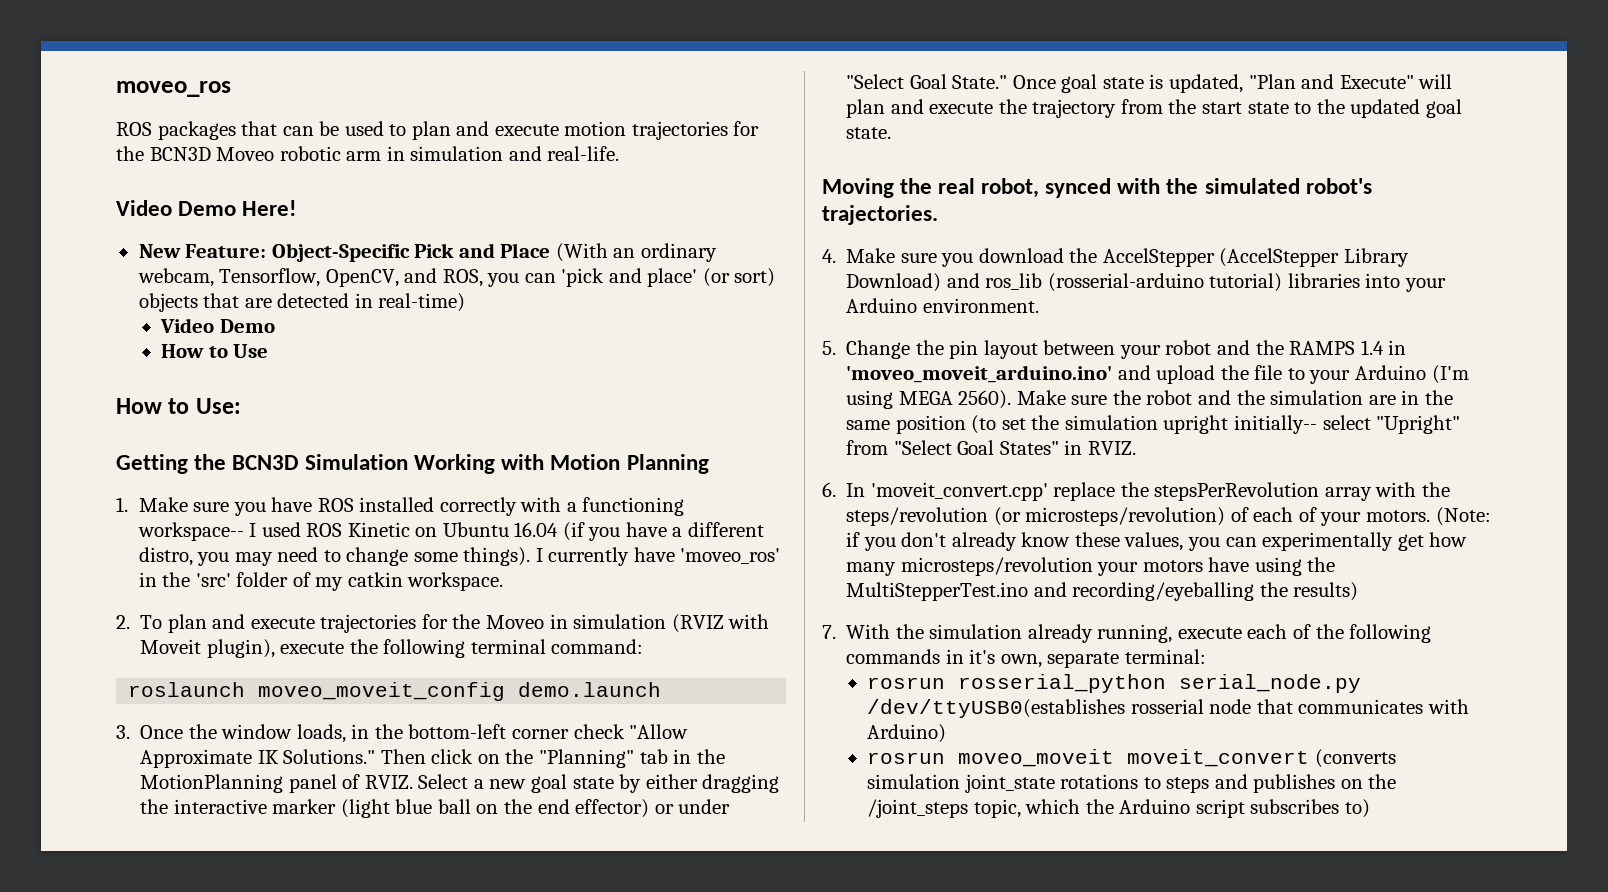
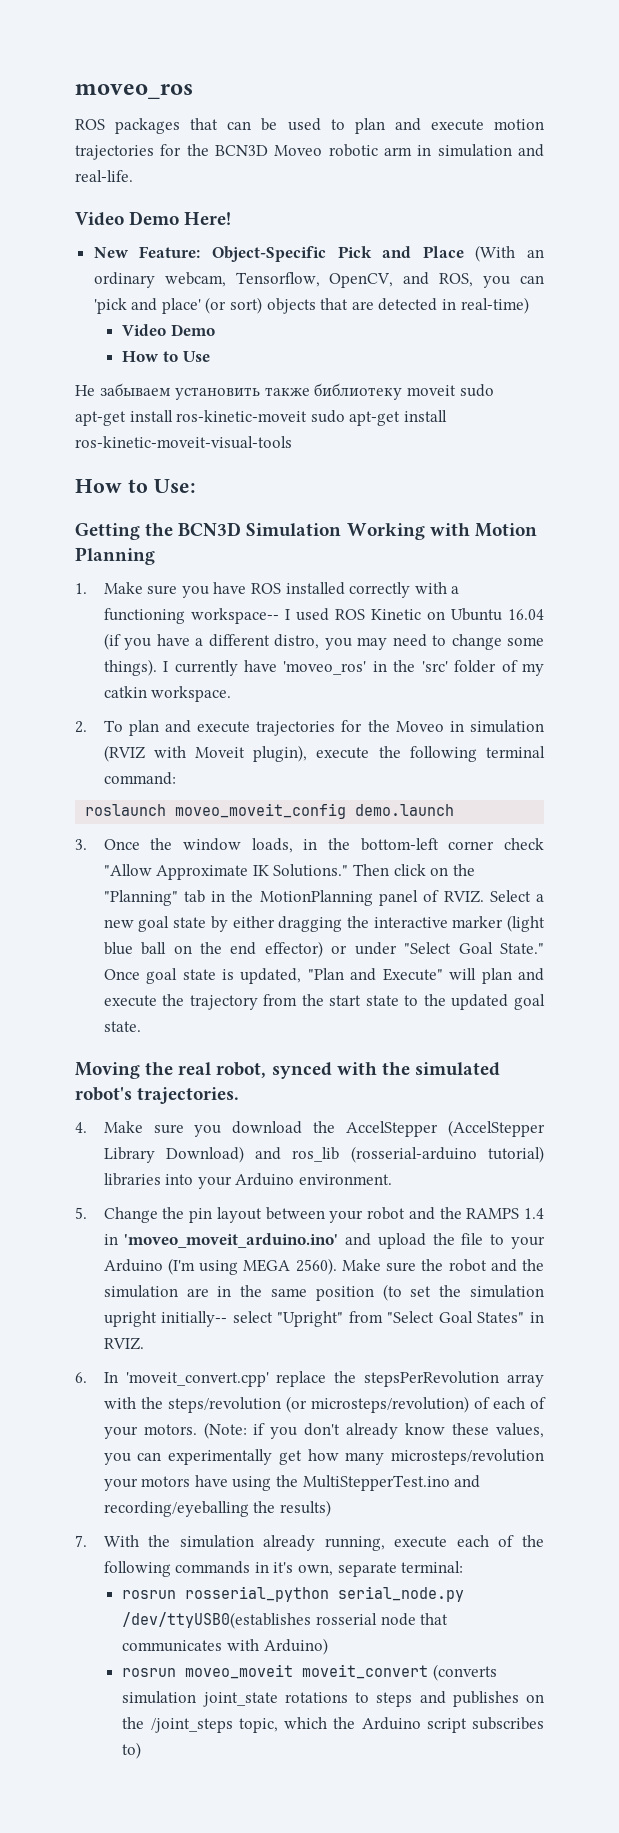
(269, 351) none -> [75,383,494,400] [75,410,447,426] [75,436,292,449] // Не забываем установить также библиотеку moveit sudo apt-get install ros-kinetic-moveit sudo apt-get install ros-kinetic-moveit-visual-tools

